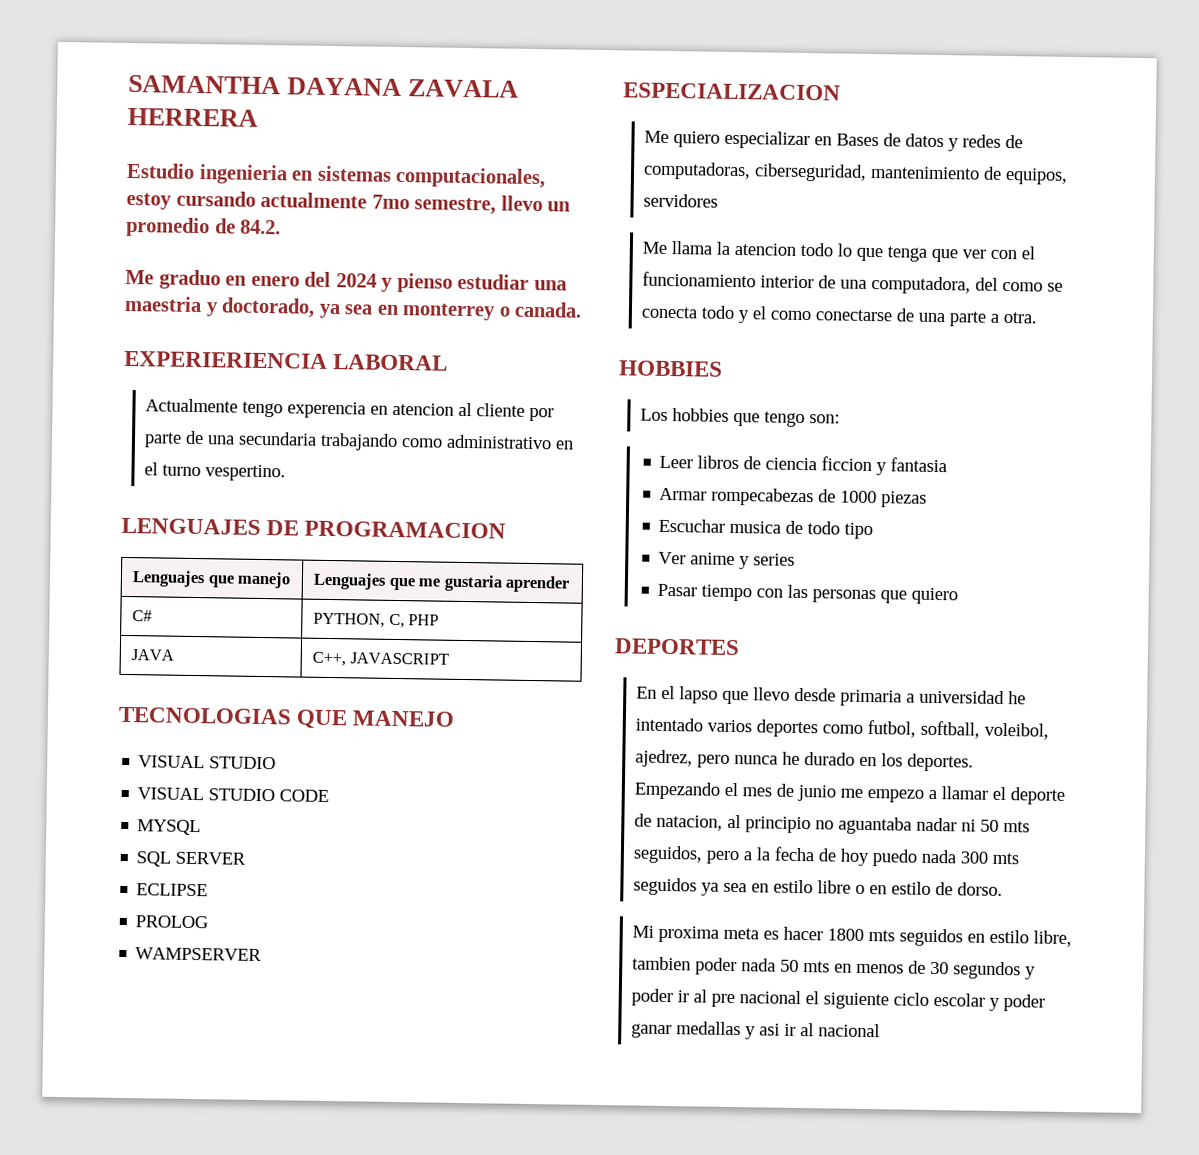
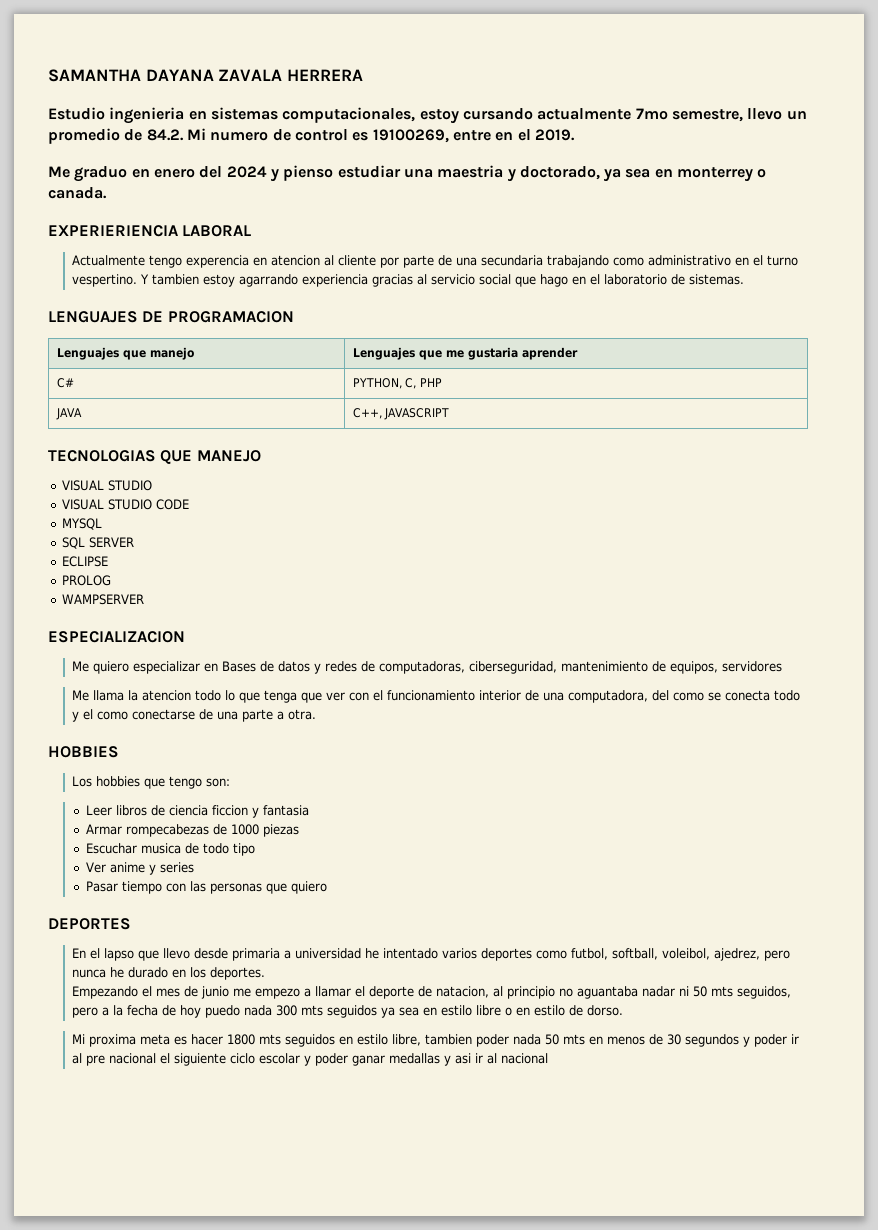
(282, 227) none -> [186,128,575,143] Mi numero de control es 19100269, entre en el 2019.
(286, 473) none -> [139,274,744,287] Y tambien estoy agarrando experiencia gracias al servicio social que hago en el laboratorio de sistemas.

